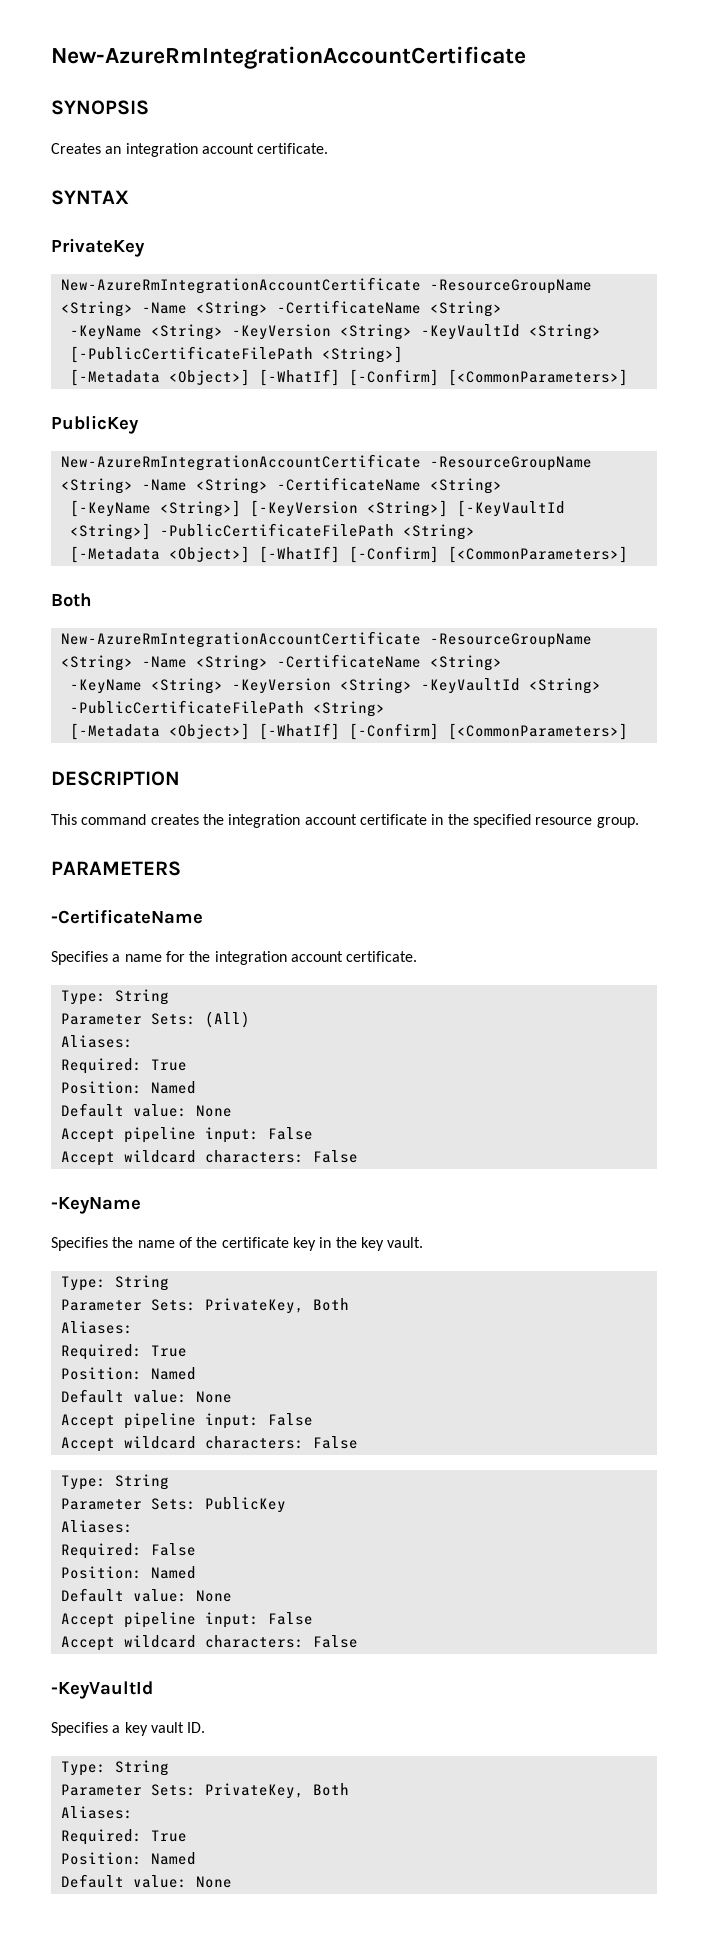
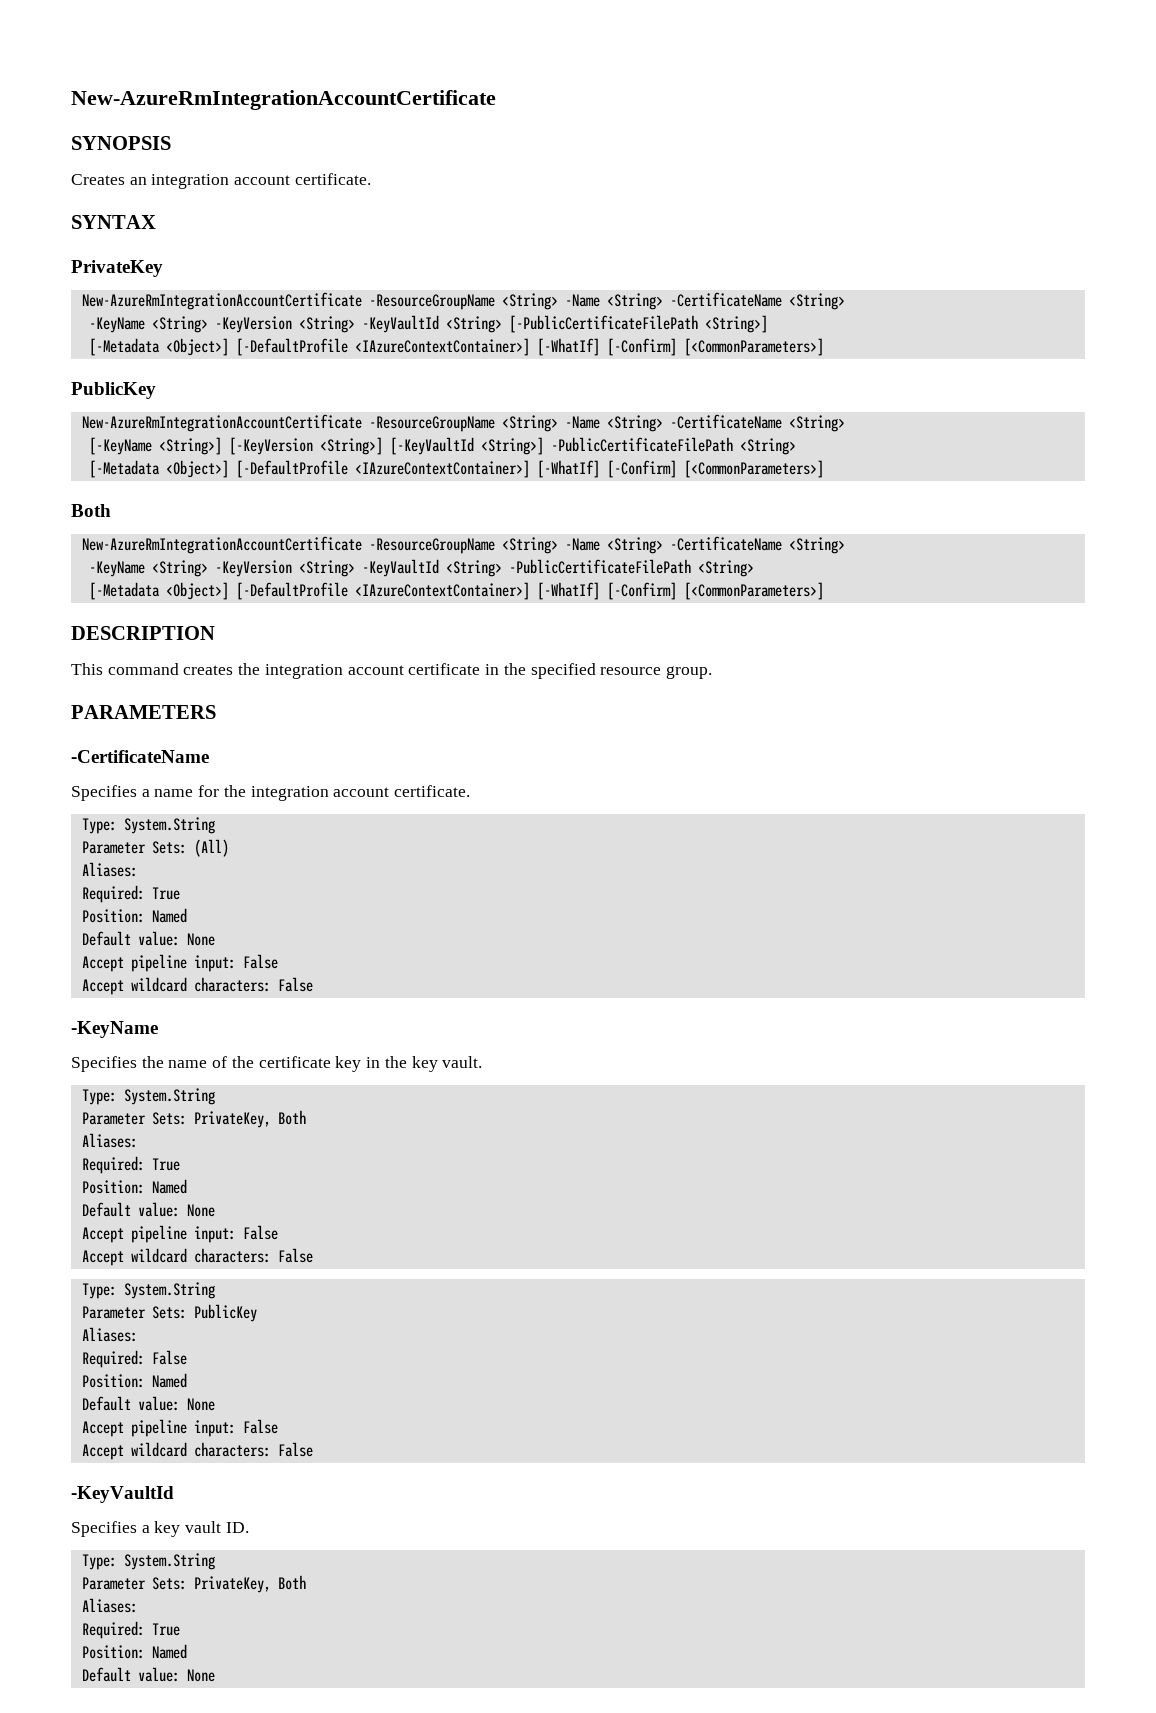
(250, 377) none -> [235,338,530,356] [-DefaultProfile <IAzureContextContainer>]
(250, 554) none -> [235,460,530,478] [-DefaultProfile <IAzureContextContainer>]
(250, 731) none -> [235,582,530,600] [-DefaultProfile <IAzureContextContainer>]
[114,989,169,1005] String -> [123,817,215,834] System.String
[114,1275,169,1291] String -> [123,1088,215,1105] System.String
[114,1474,169,1490] String -> [123,1282,215,1299] System.String
[114,1760,169,1776] String -> [123,1553,215,1570] System.String

